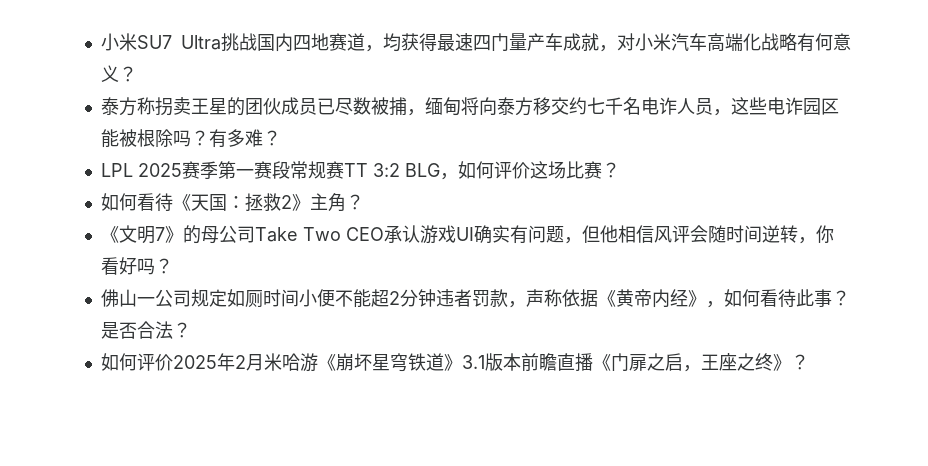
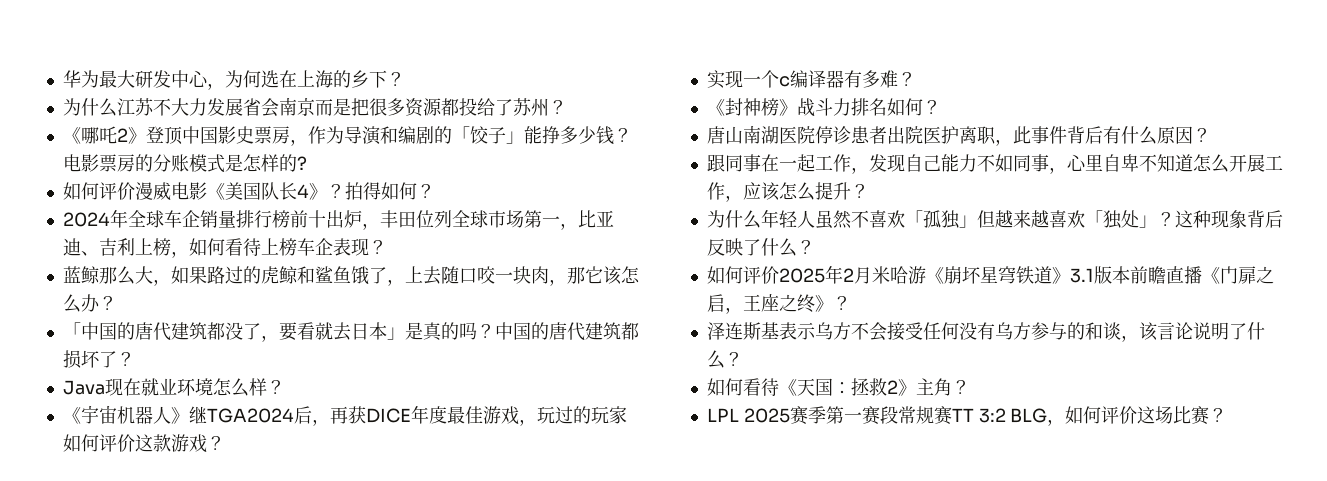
[100,33,851,52] [100,65,137,82] [100,97,839,116] [100,129,281,148] [100,161,620,180] [100,193,364,212] [100,225,834,244] [100,257,173,275] [100,289,850,308] [100,321,173,339] 小米SU7 Ultra挑战国内四地赛道，均获得最速四门量产车成就，对小米汽车高端化战略有何意义？ // 泰方称拐卖王星的团伙成员已尽数被捕，缅甸将向泰方移交约七千名电诈人员，这些电诈园区能被根除吗？有多难？ // LPL 2025赛季第一赛段常规赛TT 3:2 BLG，如何评价这场比赛？ // 如何看待《天国：拯救2》主角？ // 《文明7》的母公司Take Two CEO承认游戏UI确实有问题，但他相信风评会随时间逆转，你看好吗？ // 佛山一公司规定如厕时间小便不能超2分钟违者罚款，声称依据《黄帝内经》，如何看待此事？是否合法 -> [62,70,405,90] [62,97,567,117] [62,126,632,146] [62,154,307,173] [62,182,435,201] [62,209,614,230] [62,238,387,258] [62,266,640,286] [62,294,117,313] [62,322,639,342] [62,350,135,369] [62,378,285,397] [62,405,627,426] [62,434,225,453] [706,70,916,89] [706,98,941,117] [706,125,1211,146] [706,154,1283,174] [706,182,869,202] [706,209,1283,229] [706,238,797,257] 华为最大研发中心，为何选在上海的乡下？ // 为什么江苏不大力发展省会南京而是把很多资源都投给了苏州？ // 《哪吒2》登顶中国影史票房，作为导演和编剧的「饺子」能挣多少钱？电影票房的分账模式是怎样的? // 如何评价漫威电影《美国队长4》？拍得如何？ // 2024年全球车企销量排行榜前十出炉，丰田位列全球市场第一，比亚迪、吉利上榜，如何看待上榜车企表现？ // 蓝鲸那么大，如果路过的虎鲸和鲨鱼饿了，上去随口咬一块肉，那它该怎么办？ // 「中国的唐代建筑都没了，要看就去日本」是真的吗？中国的唐代建筑都损坏了？ // Java现在就业环境怎么样？ // 《宇宙机器人》继TGA2024后，再获DICE年度最佳游戏，玩过的玩家如何评价这款游戏？ // 实现一个c编译器有多难？ // 《封神榜》战斗力排名如何？ // 唐山南湖医院停诊患者出院医护离职，此事件背后有什么原因？ // 跟同事在一起工作，发现自己能力不如同事，心里自卑不知道怎么开展工作，应该怎么提升？ // 为什么年轻人虽然不喜欢「孤独」但越来越喜欢「独处」？这种现象背后反映了什么
(809, 362) none -> [706,322,1265,342] [706,350,743,369] [706,378,970,396] [706,406,1228,426] // 泽连斯基表示乌方不会接受任何没有乌方参与的和谈，该言论说明了什么？ // 如何看待《天国：拯救2》主角？ // LPL 2025赛季第一赛段常规赛TT 3:2 BLG，如何评价这场比赛？

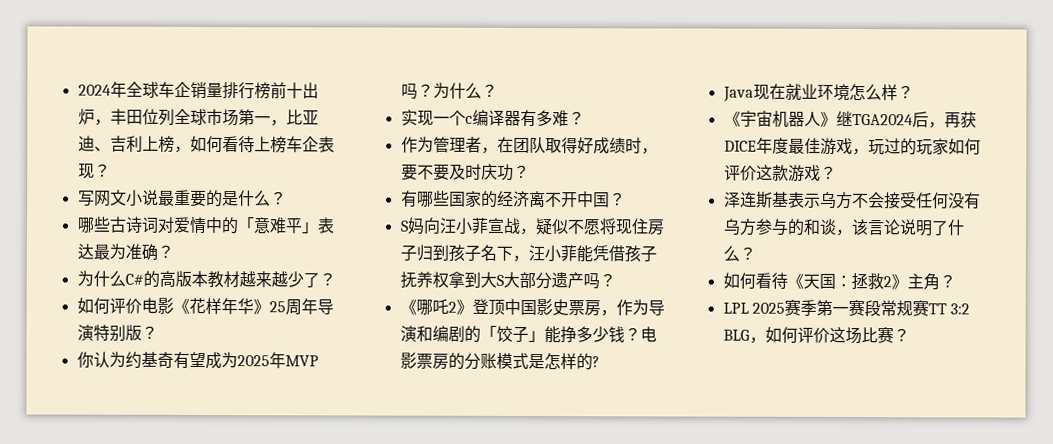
[62,70,405,90] [62,97,549,117] 华为最大研发中心，为何选在上海的乡下？ // 为什么江苏不大力发展省会南京而是把很多资源都投给了苏州 -> [77,81,319,100] [77,108,319,127] [77,135,335,154] [77,163,111,179] [77,189,287,208] [76,216,335,235] [76,243,174,261] [76,270,336,289] [76,297,334,316] [76,324,158,342] [76,351,319,370] [400,82,498,100] [400,109,585,128] [400,136,658,155] [400,163,530,181] [400,190,626,208] [399,217,665,236] [399,244,657,263] [399,271,600,290] 2024年全球车企销量排行榜前十出炉，丰田位列全球市场第一，比亚迪、吉利上榜，如何看待上榜车企表现？ // 写网文小说最重要的是什么？ // 哪些古诗词对爱情中的「意难平」表达最为准确？ // 为什么C#的高版本教材越来越少了？ // 如何评价电影《花样年华》25周年导演特别版？ // 你认为约基奇有望成为2025年MVP吗？为什么？ // 实现一个c编译器有多难？ // 作为管理者，在团队取得好成绩时，要不要及时庆功？ // 有哪些国家的经济离不开中国？ // S妈向汪小菲宣战，疑似不愿将现住房子归到孩子名下，汪小菲能凭借孩子抚养权拿到大S大部分遗产吗
[62,182,435,201] [62,209,614,230] [62,238,387,258] [62,266,640,286] [62,294,117,313] [62,322,639,342] [62,350,135,369] // 如何评价漫威电影《美国队长4》？拍得如何？ // 2024年全球车企销量排行榜前十出炉，丰田位列全球市场第一，比亚迪、吉利上榜，如何看待上榜车企表现？ // 蓝鲸那么大，如果路过的虎鲸和鲨鱼饿了，上去随口咬一块肉，那它该怎么办？ // 「中国的唐代建筑都没了，要看就去日本」是真的吗？中国的唐代建筑都损坏了？ -> (600, 362) none
[706,70,916,89] [706,98,941,117] [706,125,1211,146] [706,154,1283,174] [706,182,869,202] [706,209,1283,229] [706,238,815,257] [706,265,1274,284] [706,294,851,314] // 实现一个c编译器有多难？ // 《封神榜》战斗力排名如何？ // 唐山南湖医院停诊患者出院医护离职，此事件背后有什么原因？ // 跟同事在一起工作，发现自己能力不如同事，心里自卑不知道怎么开展工作，应该怎么提升？ // 为什么年轻人虽然不喜欢「孤独」但越来越喜欢「独处」？这种现象背后反映了什么？ // 如何评价2025年2月米哈游《崩坏星穹铁道》3.1版本前瞻直播《门扉之启，王座之终》？ -> (837, 172) none

